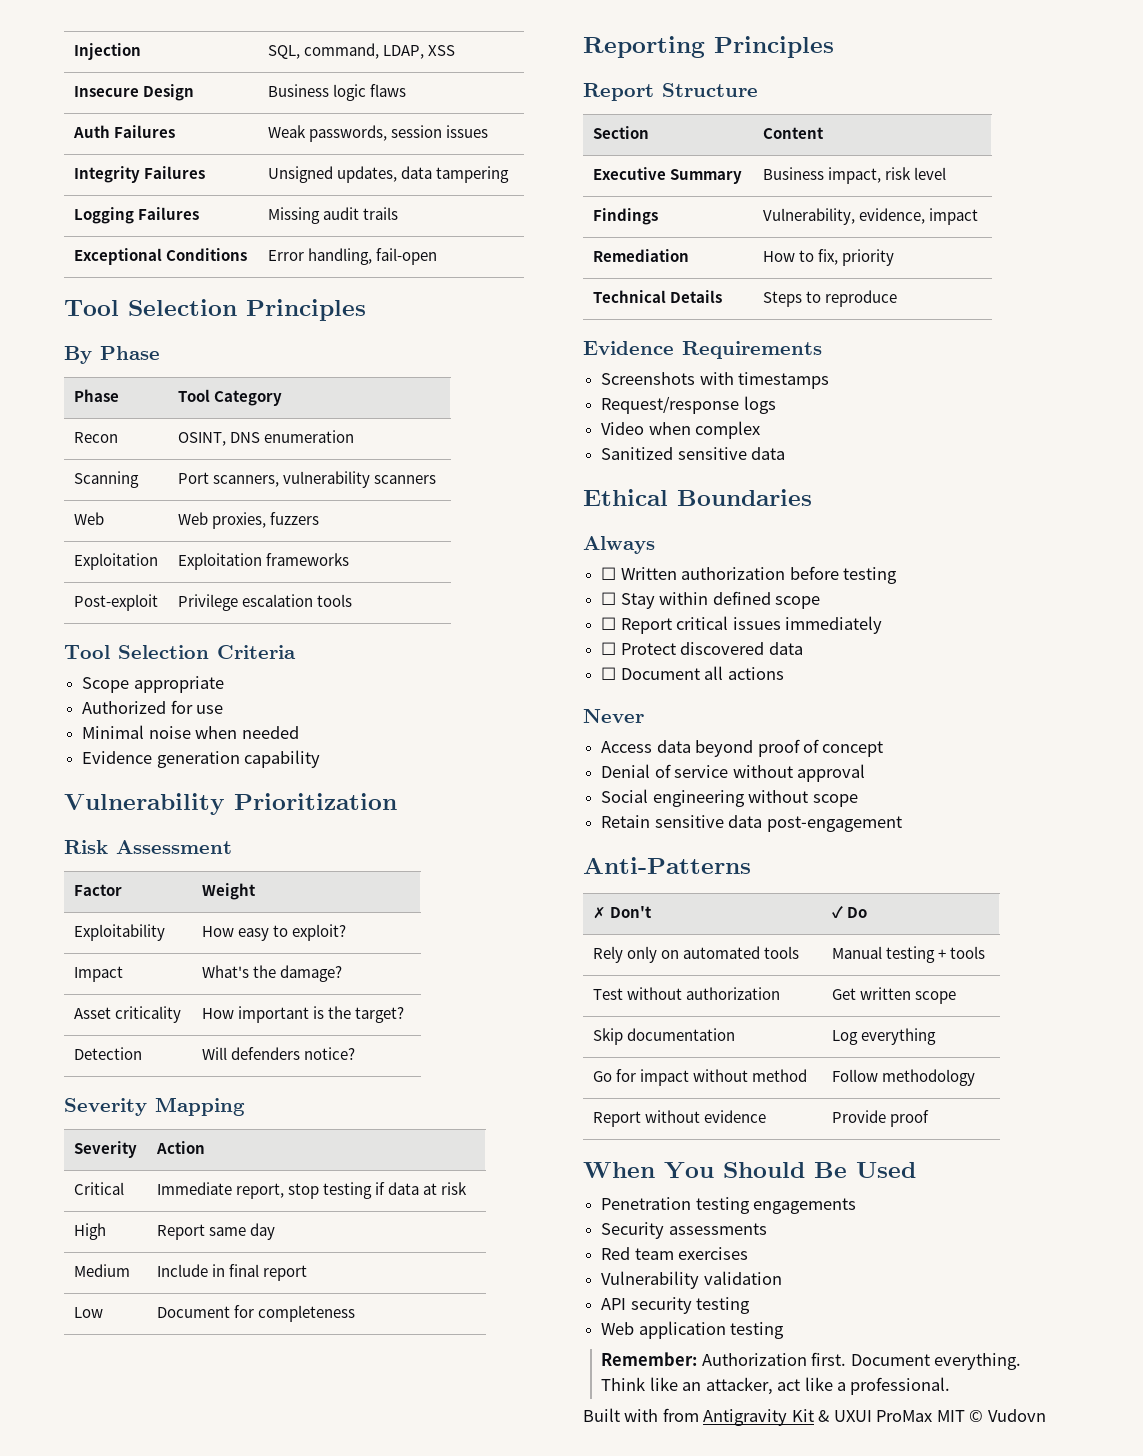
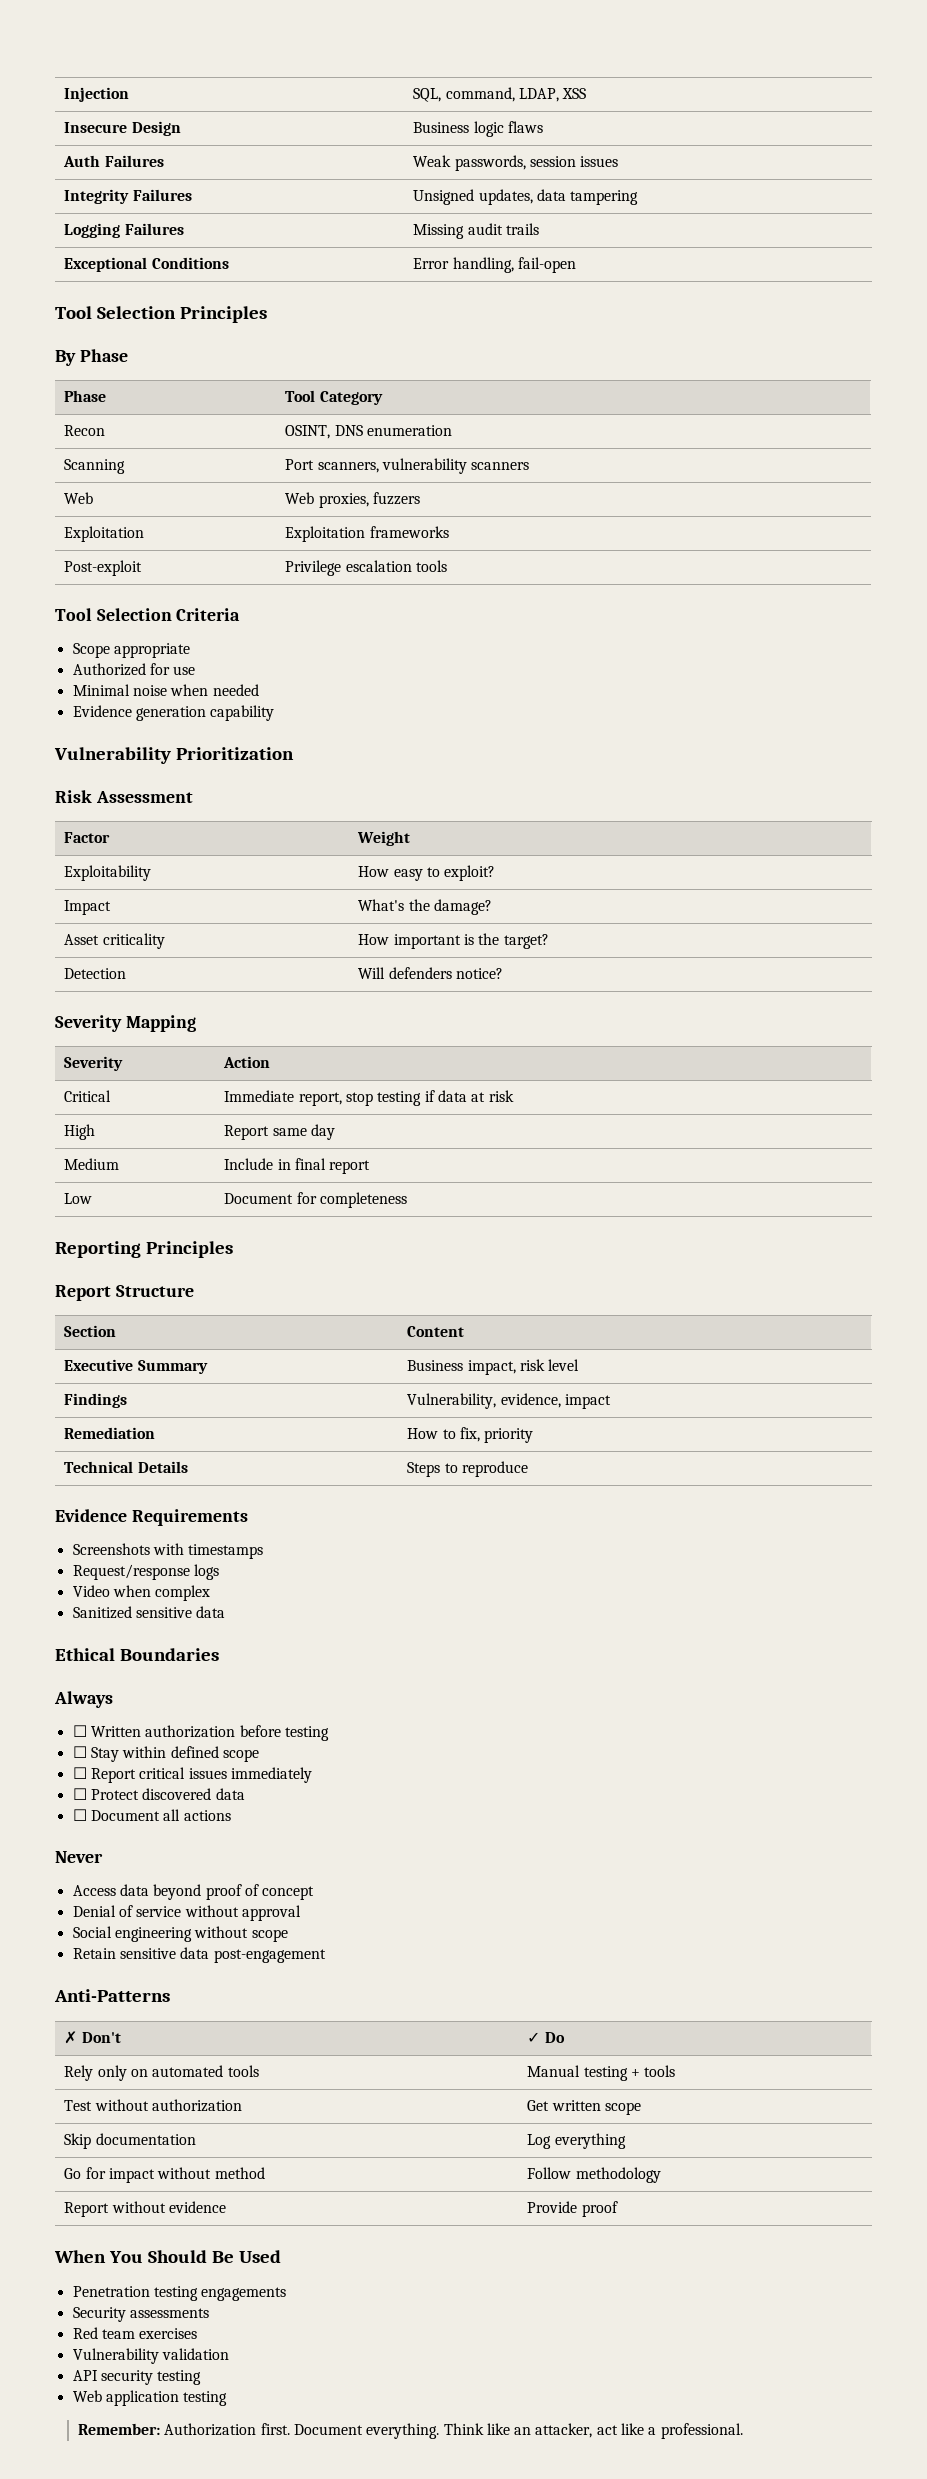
[583,1408,1046,1426] // Built with from Antigravity Kit & UXUI ProMax MIT © Vudovn -> (743, 2431) none

